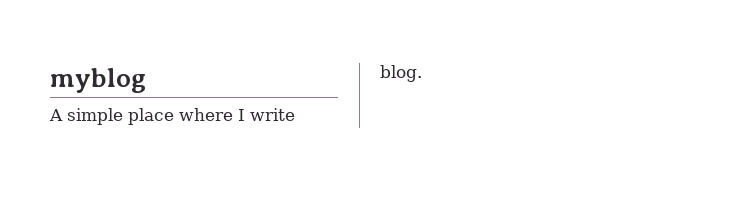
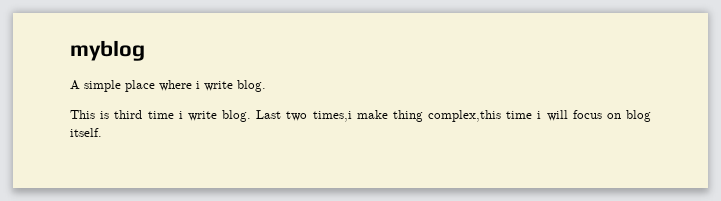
[238,108,295,121] [380,65,422,82] I write blog. -> [196,80,266,92] [70,110,651,122] [70,128,102,137] i write blog. // This is third time i write blog. Last two times,i make thing complex,this time i will focus on blog itself.

